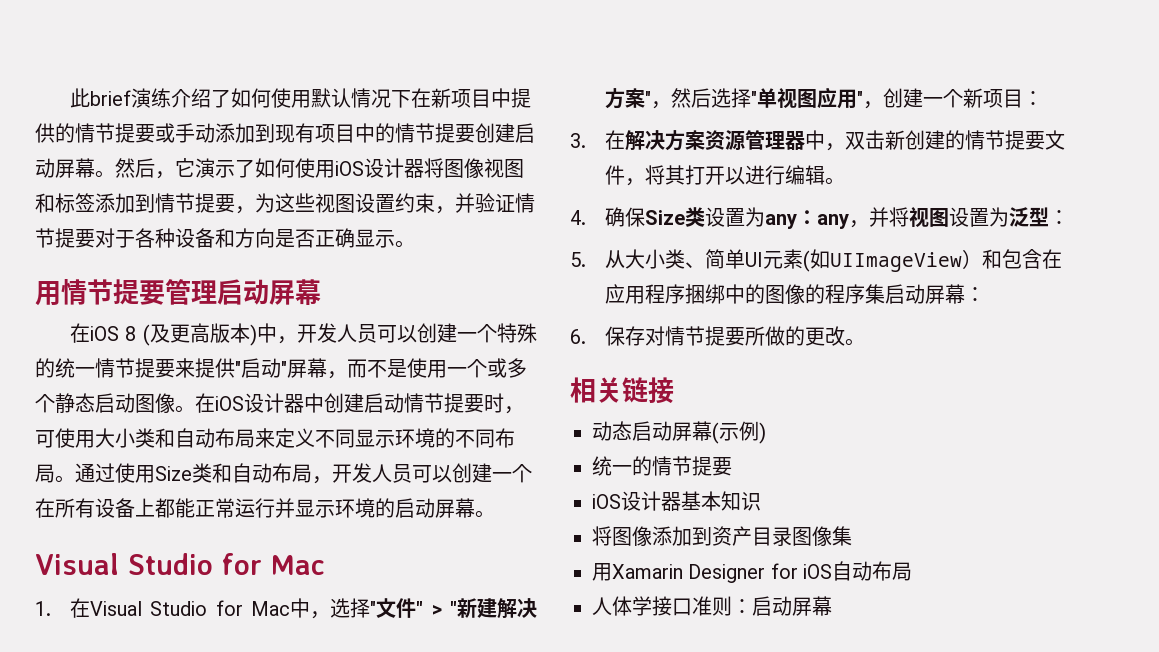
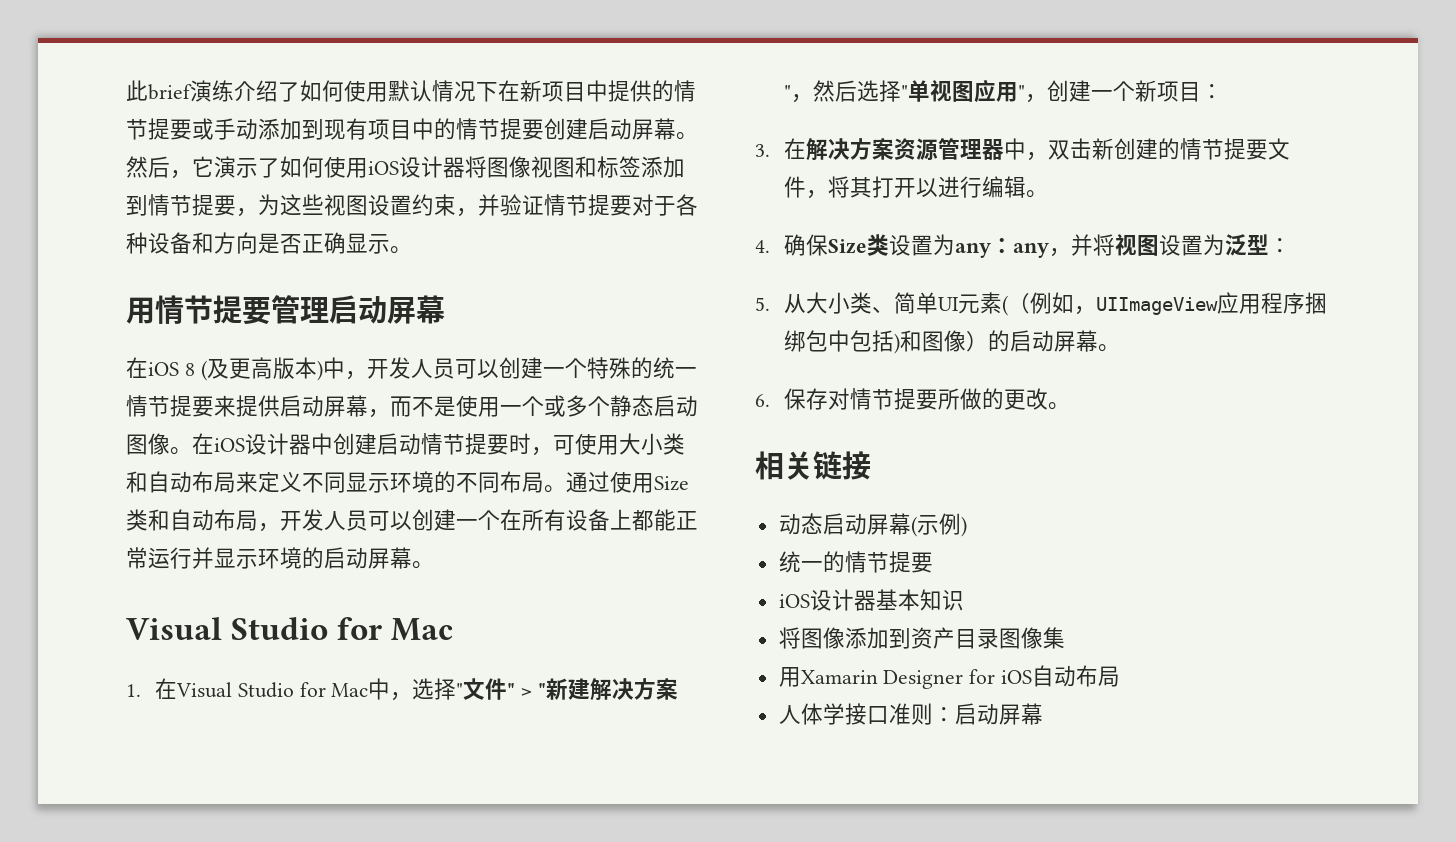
[235,358,287,378] "启动" -> [280,395,324,417] 启动
[810,249,1063,272] [605,284,986,304] 如UIImageView）和包含在应用程序捆绑中的图像的程序集启动屏幕： -> [1008,292,1328,315] [784,330,1121,354] （例如，UIImageView应用程序捆绑包中包括)和图像）的启动屏幕。

